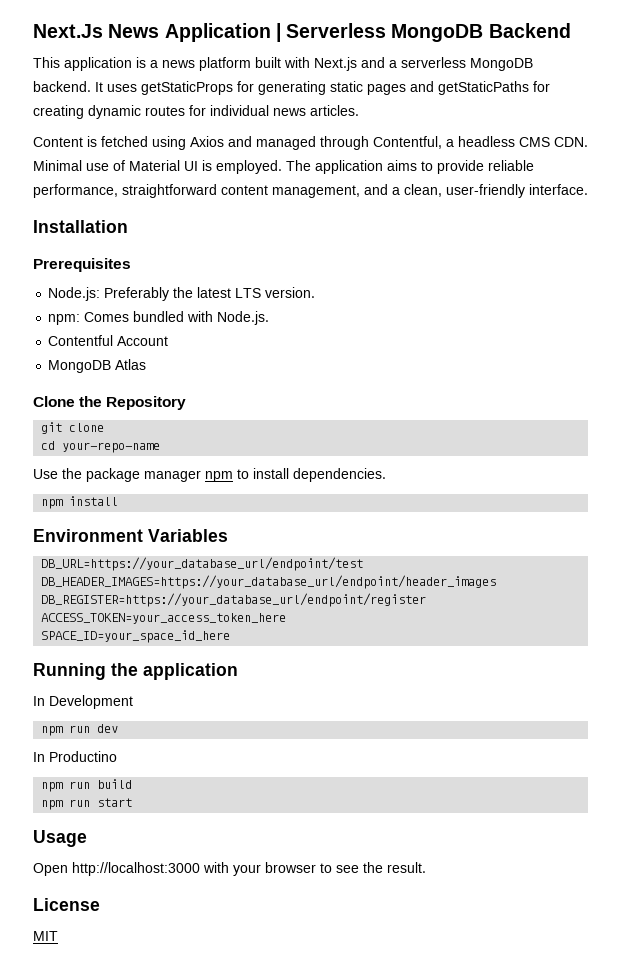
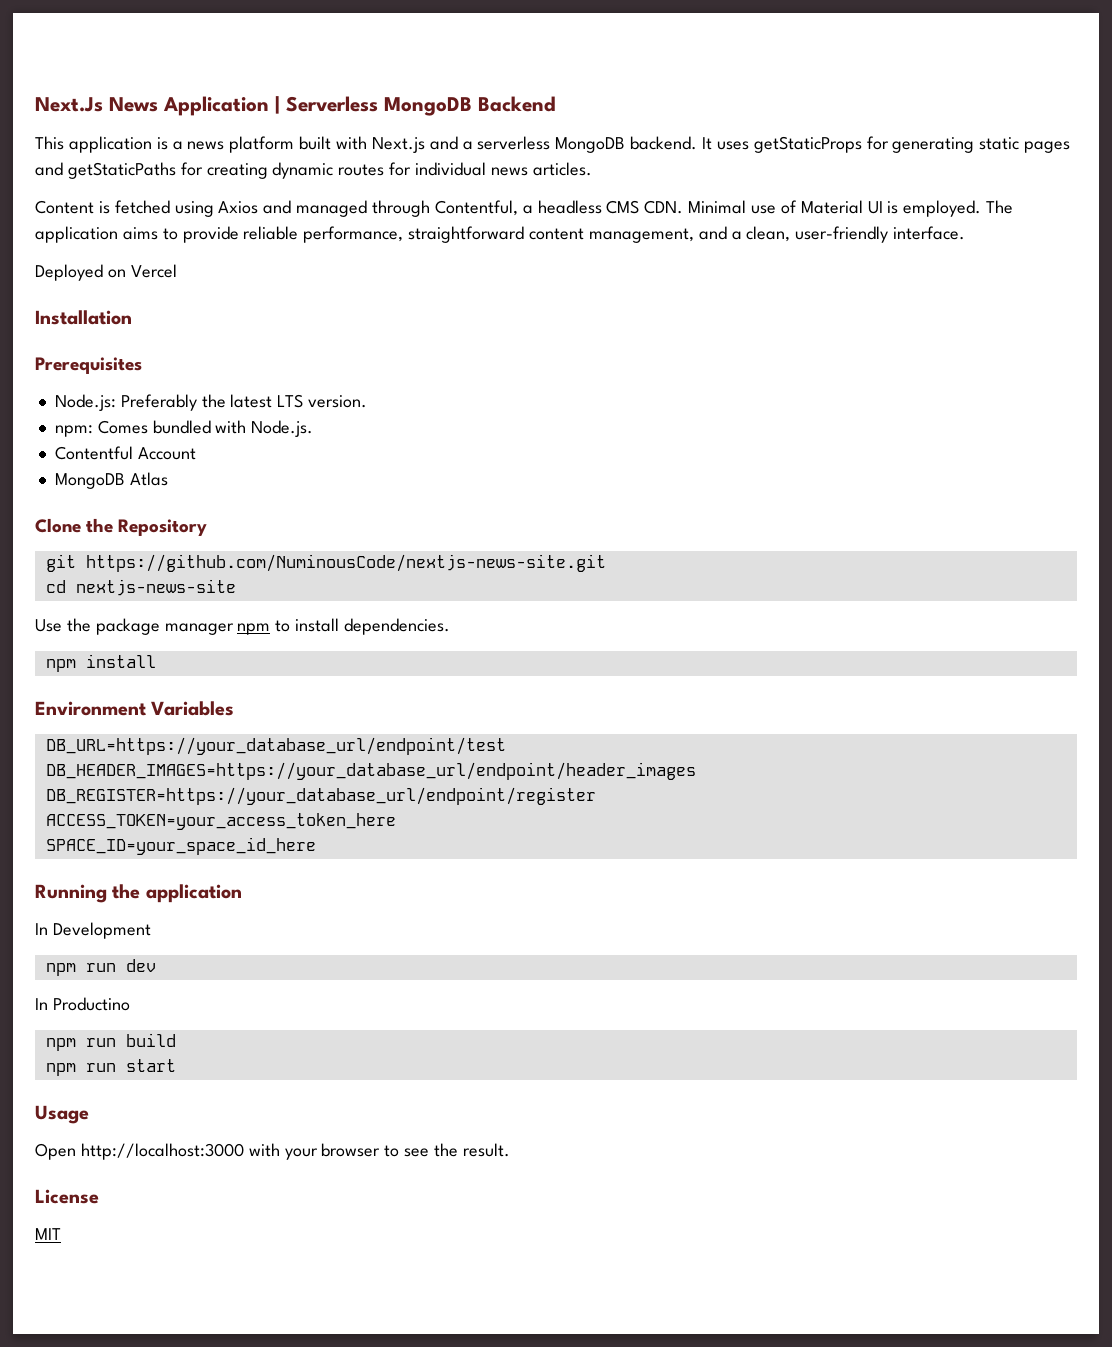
(588, 189) none -> [35,264,177,281] // Deployed on Vercel
[69,423,105,432] clone -> [85,554,606,572] https://github.com/NuminousCode/nextjs-news-site.git
[62,442,161,453] your-repo-name -> [75,579,236,596] nextjs-news-site

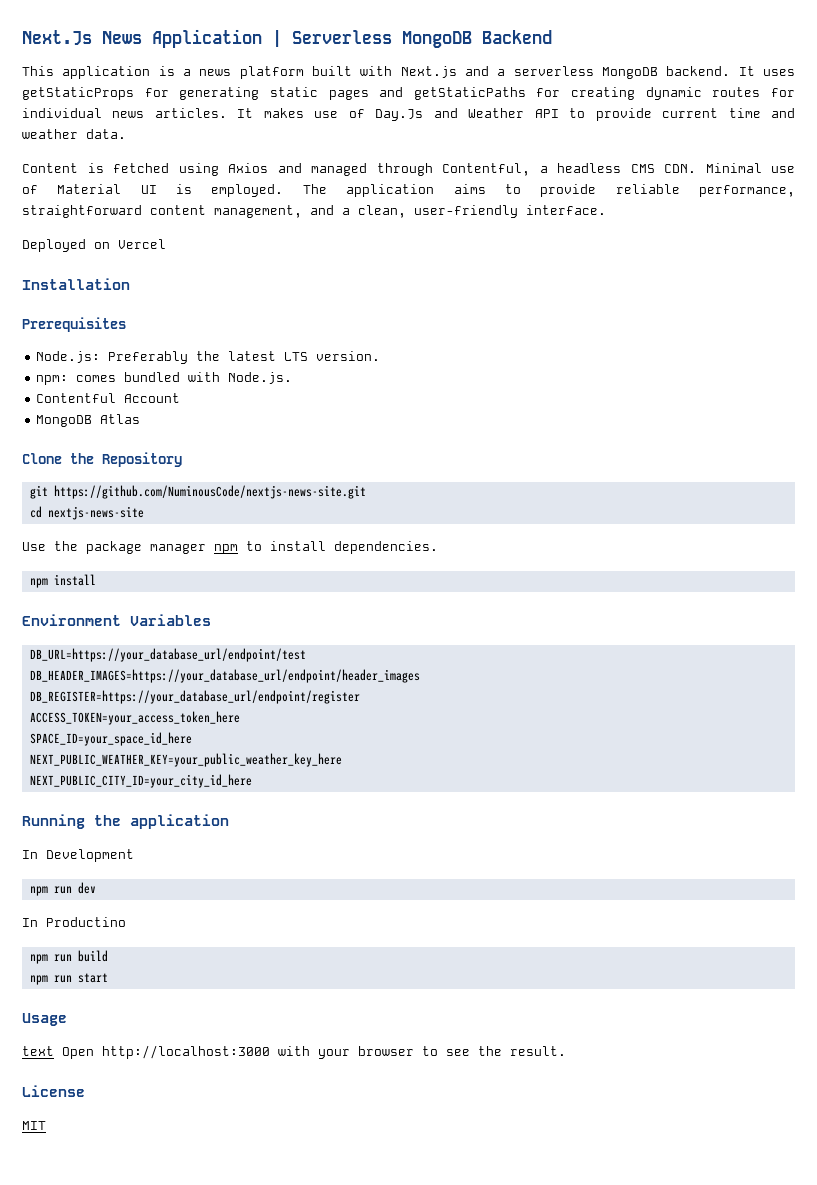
(592, 169) none -> [237,108,795,121] [22,129,126,139] It makes use of Day.Js and Weather API to provide current time and weather data.
[97,420,148,434] Comes -> [76,375,117,382] comes
(316, 846) none -> [29,753,342,767] [29,774,252,788] // NEXT_PUBLIC_WEATHER_KEY=your_public_weather_key_here // NEXT_PUBLIC_CITY_ID=your_city_id_here
(89, 1114) none -> [22,1046,54,1056] text

